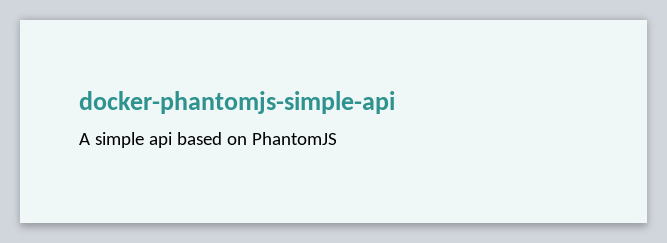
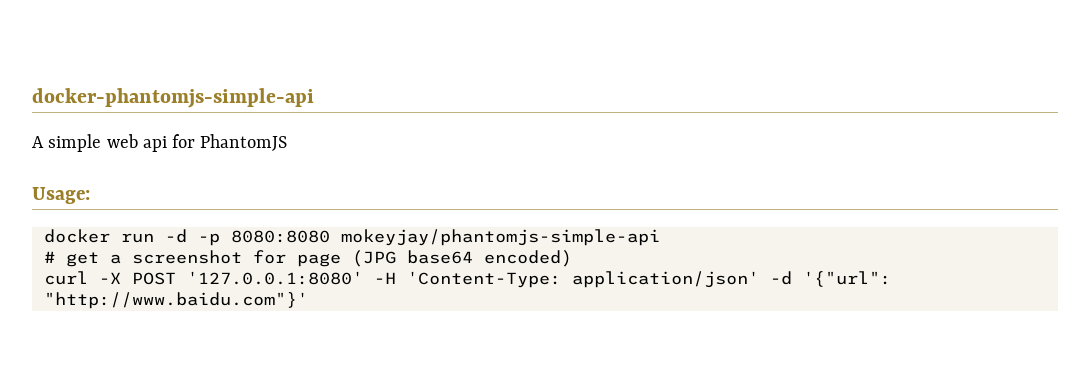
[148,132,337,148] api based on PhantomJS -> [106,134,288,152] [32,187,90,204] [43,229,660,246] [43,250,572,267] [43,271,891,288] [43,292,308,309] web api for PhantomJS // Usage: // docker run -d -p 8080:8080 mokeyjay/phantomjs-simple-api // # get a screenshot for page (JPG base64 encoded) // curl -X POST '127.0.0.1:8080' -H 'Content-Type: application/json' -d '{"url": "http://www.baidu.com"}'

